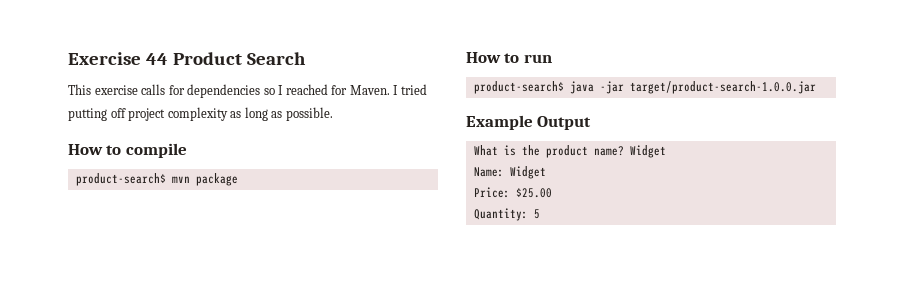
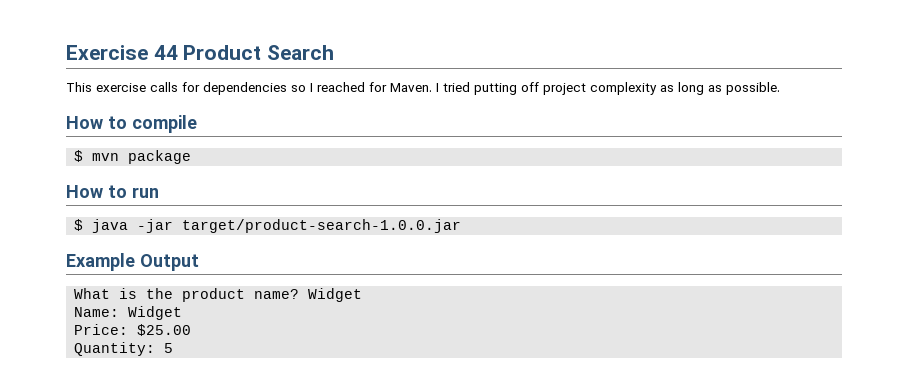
[75,173,166,186] product-search$ -> [74,150,84,162] $
[473,81,564,94] product-search$ -> [74,219,84,231] $

